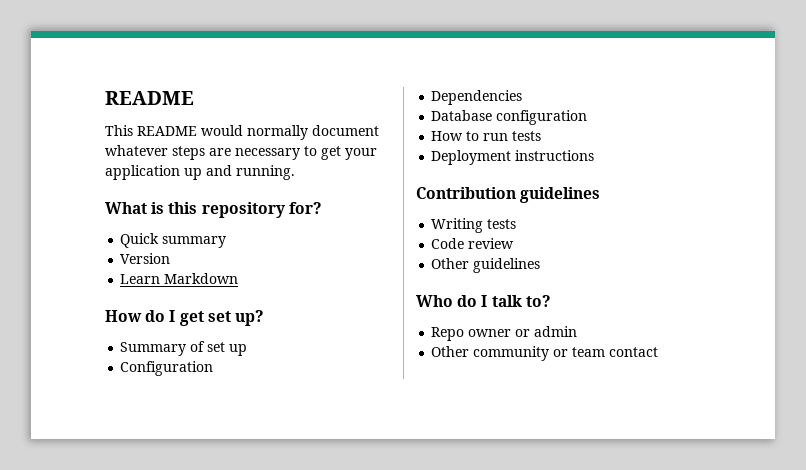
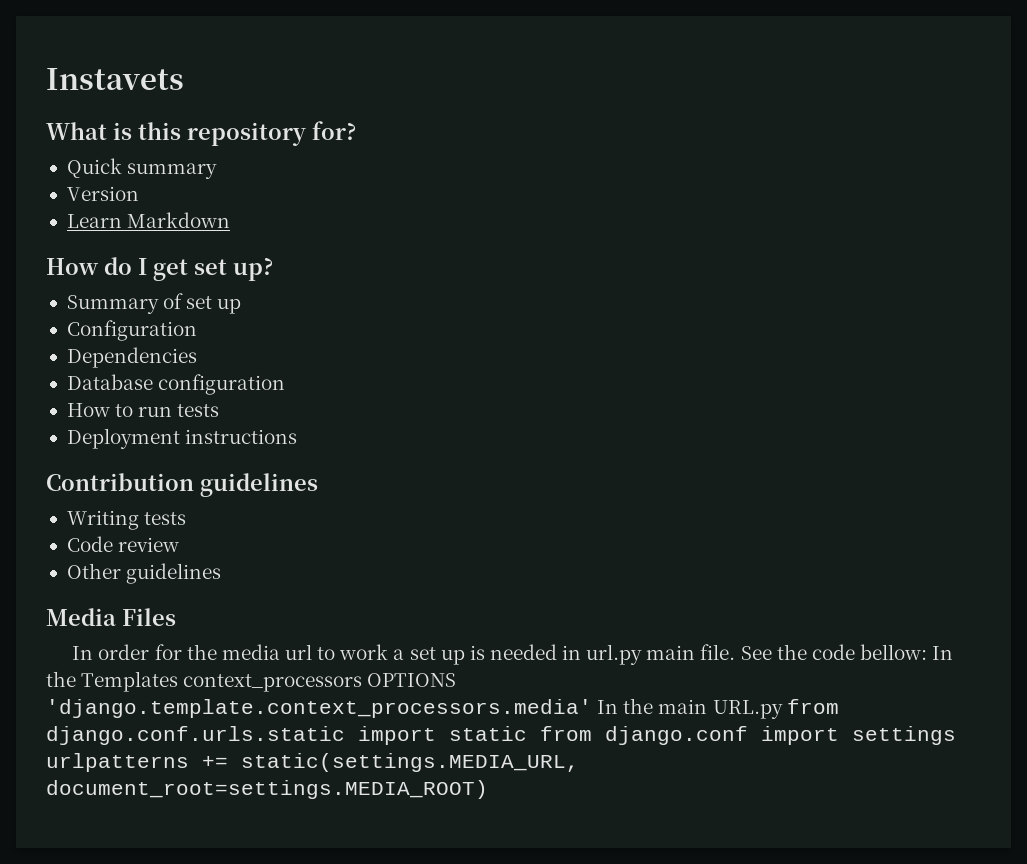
[105,91,194,105] [105,125,379,140] [105,145,377,160] [105,165,295,180] README // This README would normally document whatever steps are necessary to get your application up and running. -> [46,68,184,90] Instavets
[416,295,551,307] [431,326,578,341] [431,346,659,361] Who do I talk to? // Repo owner or admin // Other community or team contact -> [46,608,176,626] [72,644,954,665] [46,671,457,692] [46,698,839,719] [46,726,956,745] [46,753,579,772] [46,780,488,799] Media Files // In order for the media url to work a set up is needed in url.py main file. See the code bellow: In the Templates context_processors OPTIONS 'django.template.context_processors.media' In the main URL.py from django.conf.urls.static import static from django.conf import settings urlpatterns += static(settings.MEDIA_URL, document_root=settings.MEDIA_ROOT)

